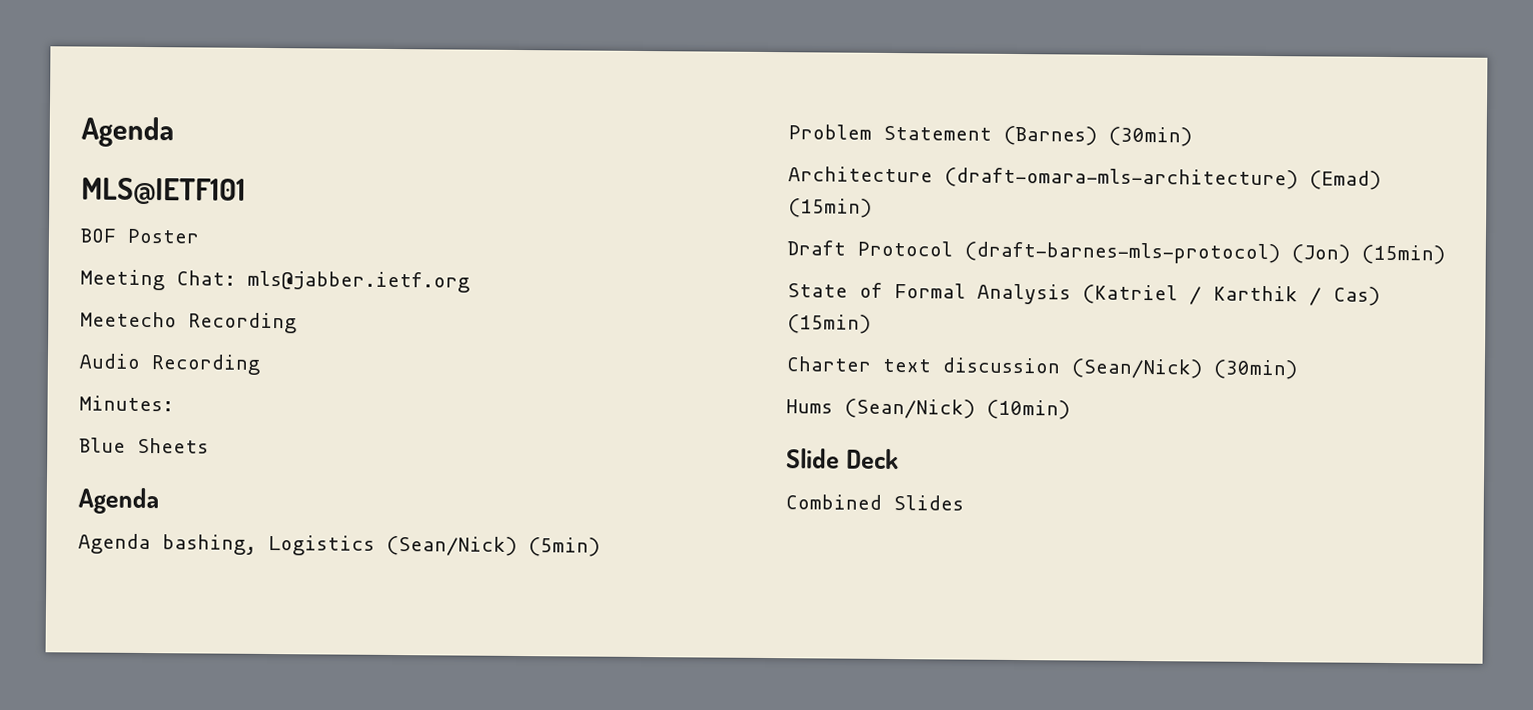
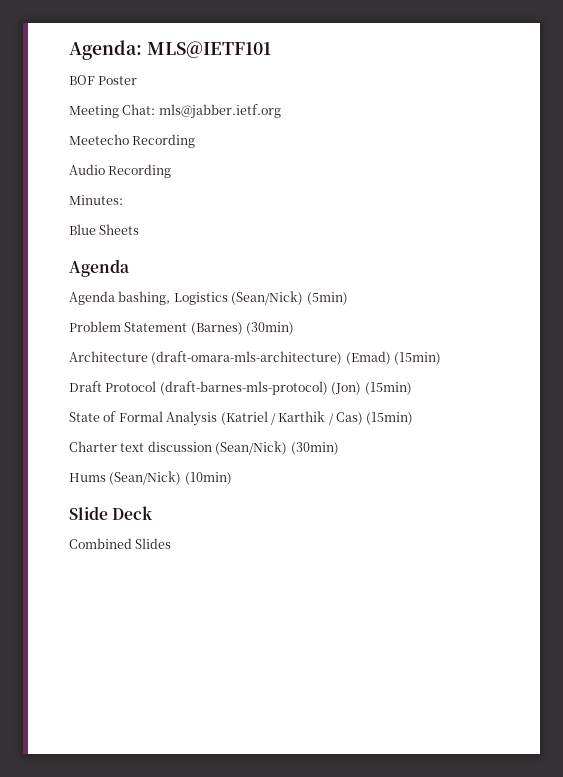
[81,116,174,148] Agenda // -> [69,40,142,60] Agenda:

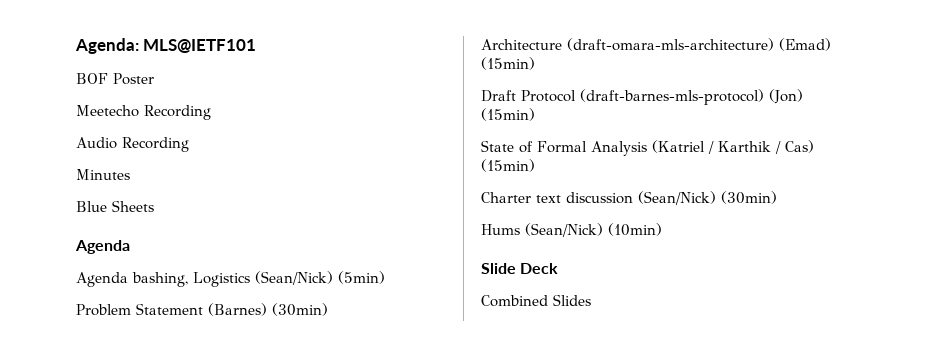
[69,104,281,119] // Meeting Chat: mls@jabber.ietf.org -> (154, 79) none
[69,195,123,205] Minutes: -> [76,169,130,180] Minutes

